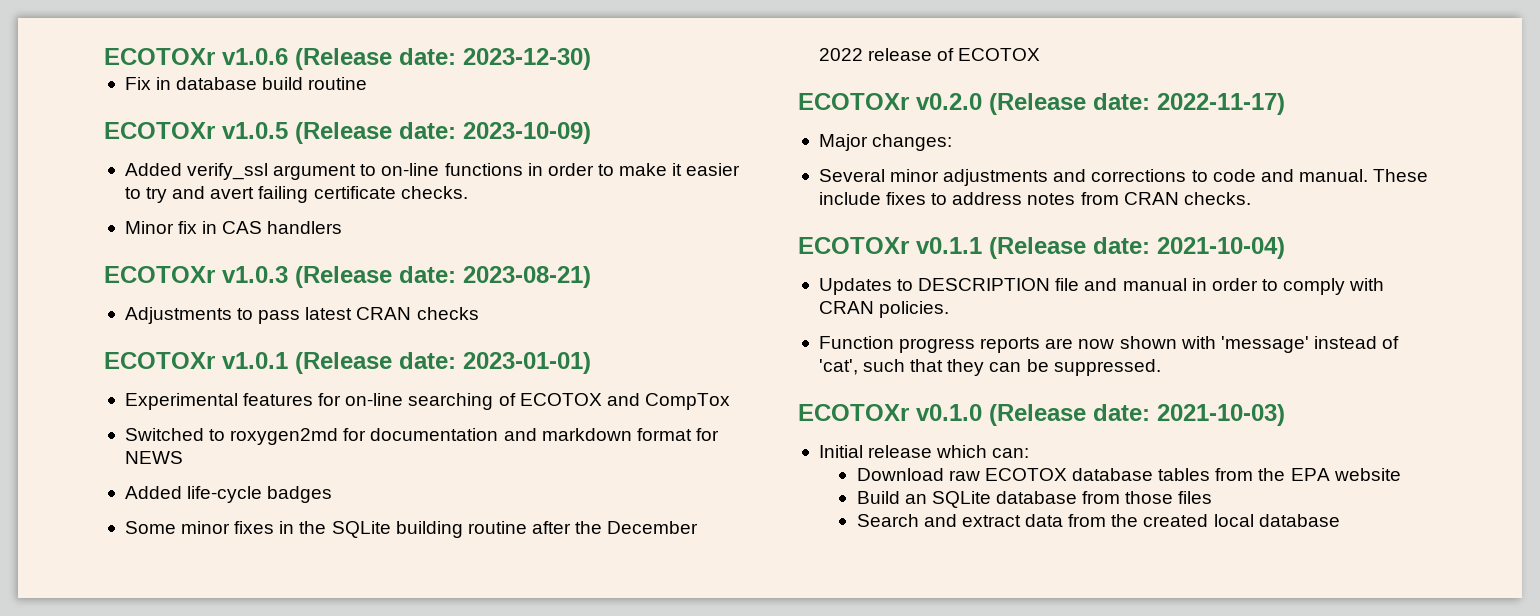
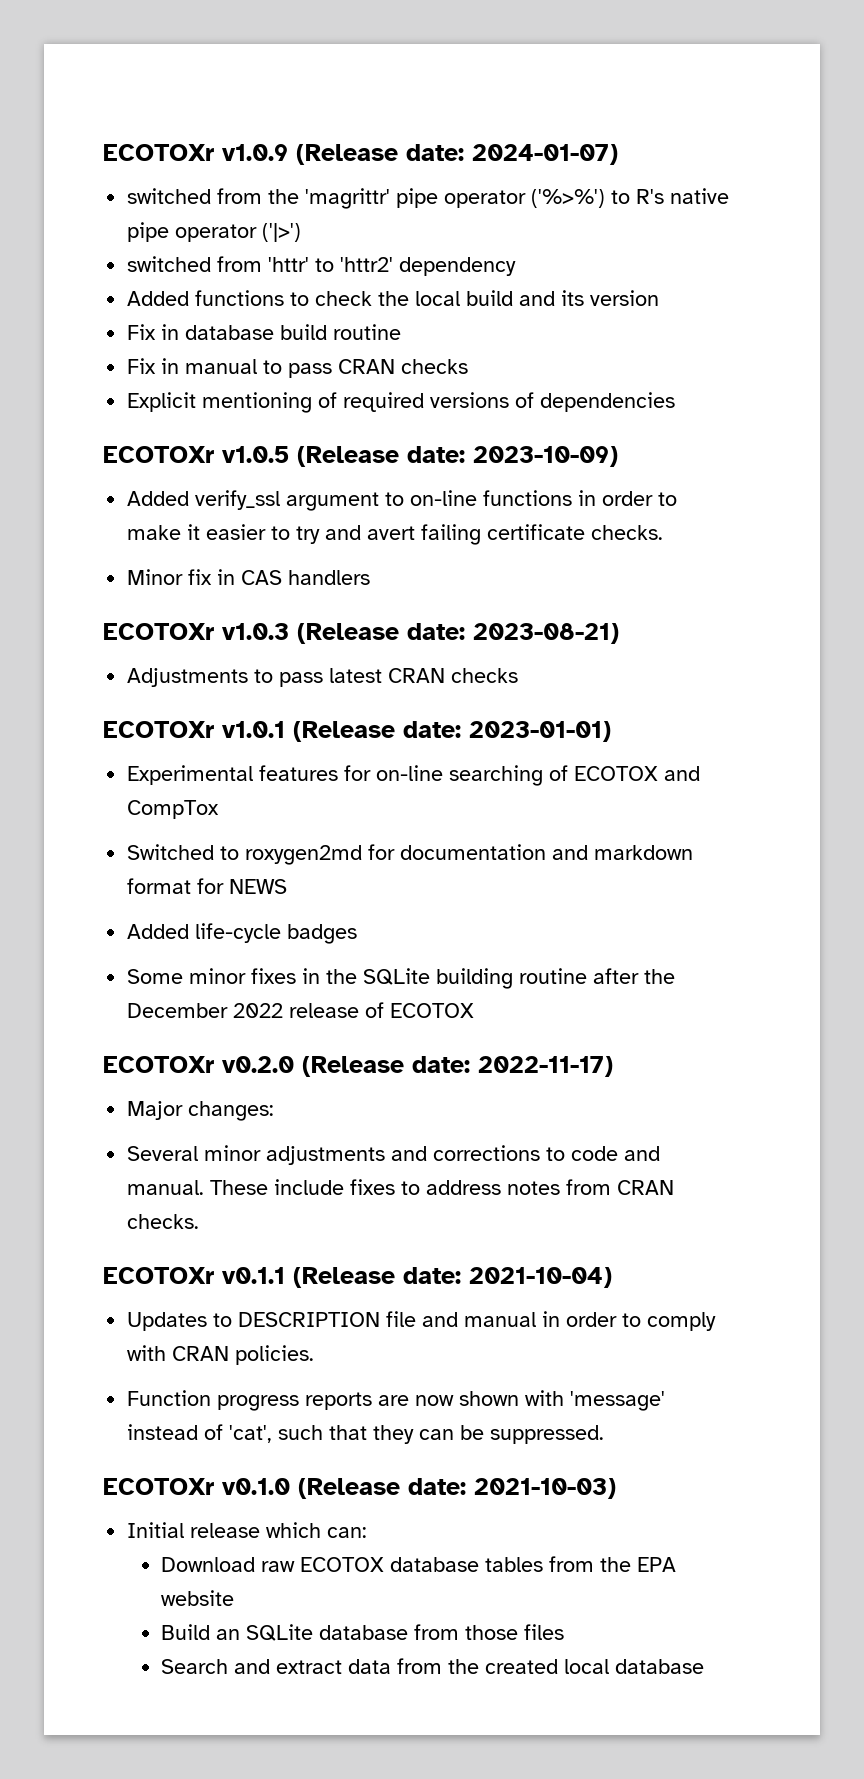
[104,48,591,70] ECOTOXr v1.0.6 (Release date: 2023-12-30) -> [103,144,618,165] [127,188,730,209] [127,222,302,242] [127,256,517,276] [127,290,660,306] ECOTOXr v1.0.9 (Release date: 2024-01-07) // switched from the 'magrittr' pipe operator ('%>%') to R's native pipe operator ('|>') // switched from 'httr' to 'httr2' dependency // Added functions to check the local build and its version
(368, 83) none -> [127,358,469,378] [127,392,676,413] // Fix in manual to pass CRAN checks // Explicit mentioning of required versions of dependencies

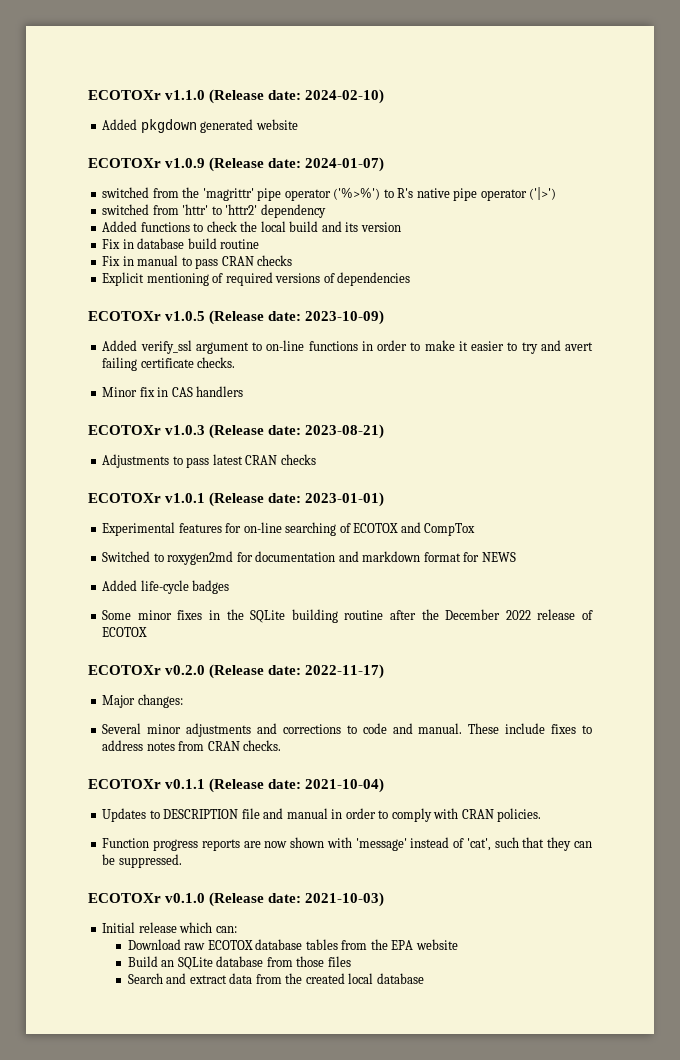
[103,144,214,161] ECOTOXr -> [88,89,385,104] [102,119,298,133] [88,158,161,168] ECOTOXr v1.1.0 (Release date: 2024-02-10) // Added pkgdown generated website // ECOTOXr

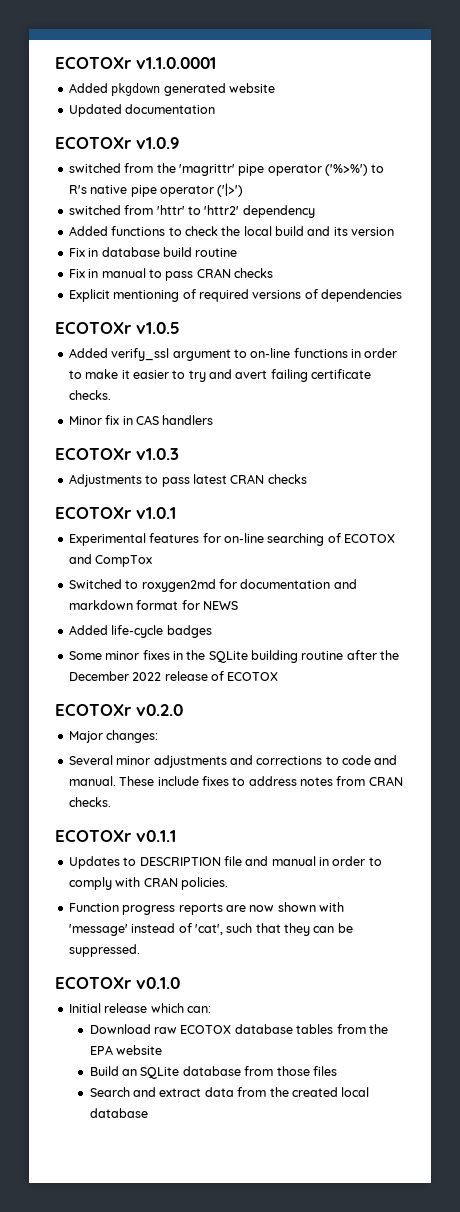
[88,89,385,104] ECOTOXr v1.1.0 (Release date: 2024-02-10) -> [55,57,216,69] ECOTOXr v1.1.0.0001
(298, 124) none -> [68,104,216,117] // Updated documentation
[209,157,385,172] (Release date: 2024-01-07) -> (179, 143) none
[209,310,385,325] (Release date: 2023-10-09) -> (180, 328) none
[209,424,385,439] (Release date: 2023-08-21) -> (179, 454) none
[209,492,385,507] (Release date: 2023-01-01) -> (176, 513) none
[209,664,385,679] (Release date: 2022-11-17) -> (183, 710) none
[209,778,385,793] (Release date: 2021-10-04) -> (176, 836) none
[209,892,385,907] (Release date: 2021-10-03) -> (180, 983) none

